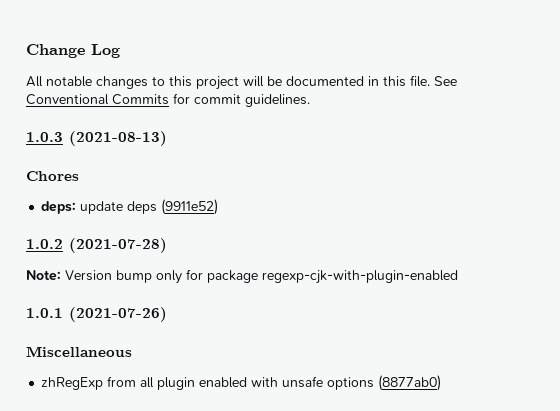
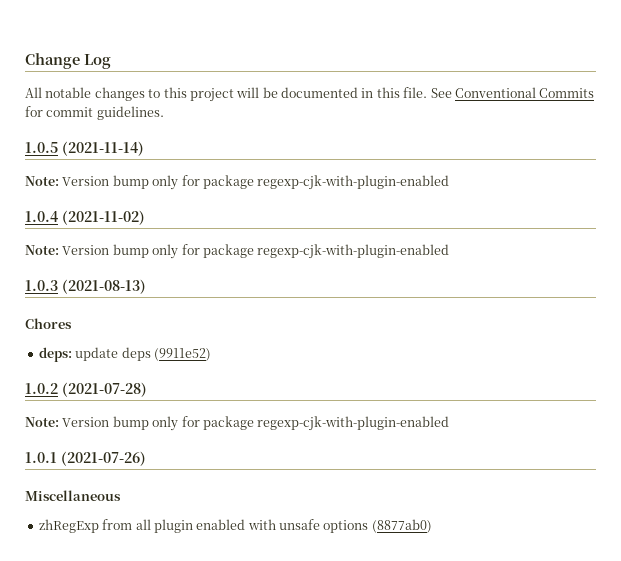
(310, 100) none -> [25,141,144,156] [25,175,450,190] [25,210,145,225] [25,244,450,259] // 1.0.5 (2021-11-14) // Note: Version bump only for package regexp-cjk-with-plugin-enabled // 1.0.4 (2021-11-02) // Note: Version bump only for package regexp-cjk-with-plugin-enabled

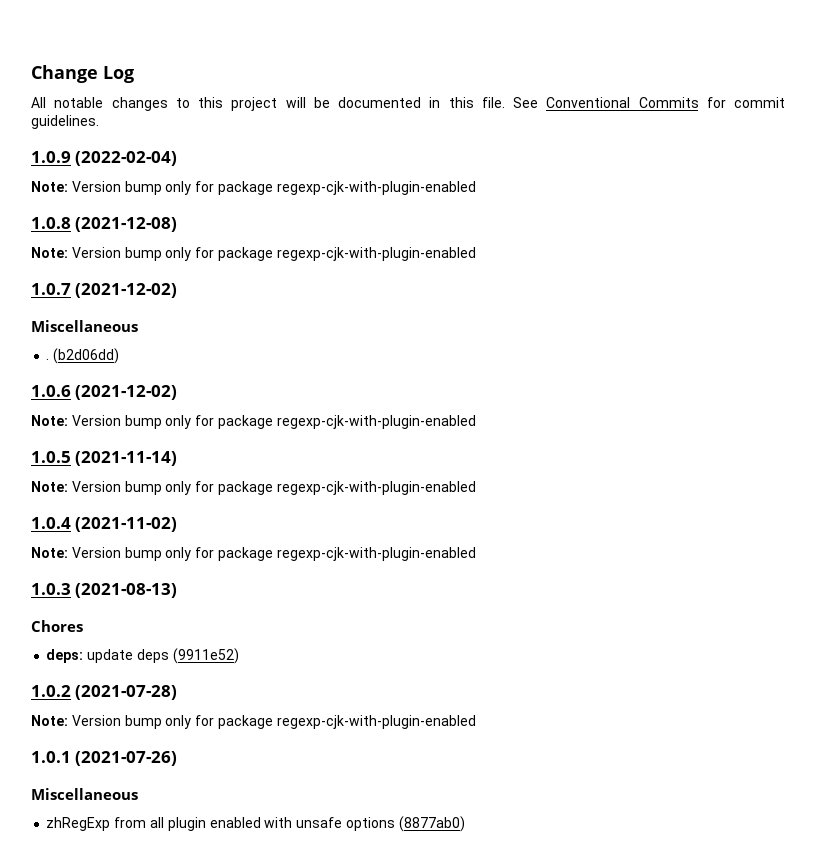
(164, 113) none -> [31,151,178,166] [31,181,476,195] [31,217,178,232] [31,247,476,261] [31,283,178,298] [31,320,138,332] [46,348,120,364] [31,385,178,400] [31,415,476,429] // 1.0.9 (2022-02-04) // Note: Version bump only for package regexp-cjk-with-plugin-enabled // 1.0.8 (2021-12-08) // Note: Version bump only for package regexp-cjk-with-plugin-enabled // 1.0.7 (2021-12-02) // Miscellaneous // . (b2d06dd) // 1.0.6 (2021-12-02) // Note: Version bump only for package regexp-cjk-with-plugin-enabled

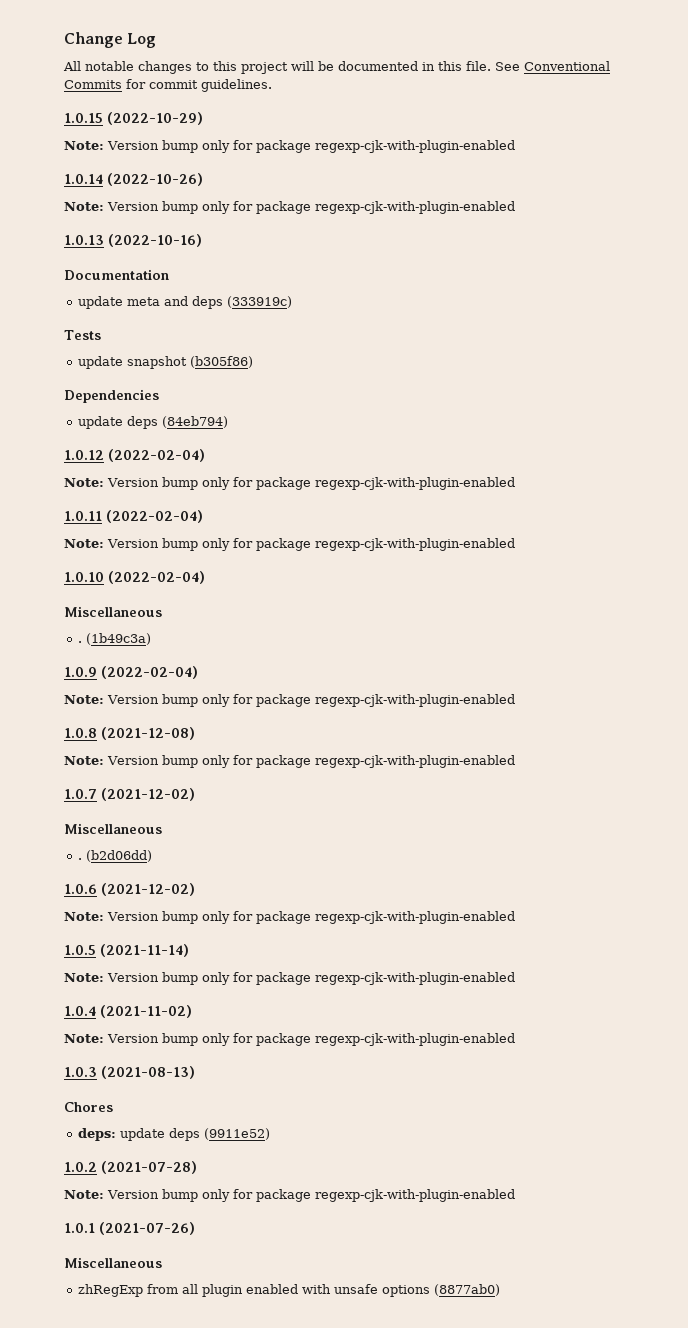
(99, 122) none -> [64,112,204,125] [64,140,515,153] [64,173,204,186] [64,201,515,214] [64,234,203,247] [64,269,169,280] [78,296,293,309] [64,330,101,340] [78,356,254,369] [64,389,159,403] [78,416,229,429] [64,449,206,462] [64,477,515,490] [64,510,204,523] [64,538,515,551] [64,571,206,584] [64,606,162,617] [78,633,152,645] // 1.0.15 (2022-10-29) // Note: Version bump only for package regexp-cjk-with-plugin-enabled // 1.0.14 (2022-10-26) // Note: Version bump only for package regexp-cjk-with-plugin-enabled // 1.0.13 (2022-10-16) // Documentation // update meta and deps (333919c) // Tests // update snapshot (b305f86) // Dependencies // update deps (84eb794) // 1.0.12 (2022-02-04) // Note: Version bump only for package regexp-cjk-with-plugin-enabled // 1.0.11 (2022-02-04) // Note: Version bump only for package regexp-cjk-with-plugin-enabled // 1.0.10 (2022-02-04) // Miscellaneous // . (1b49c3a)

